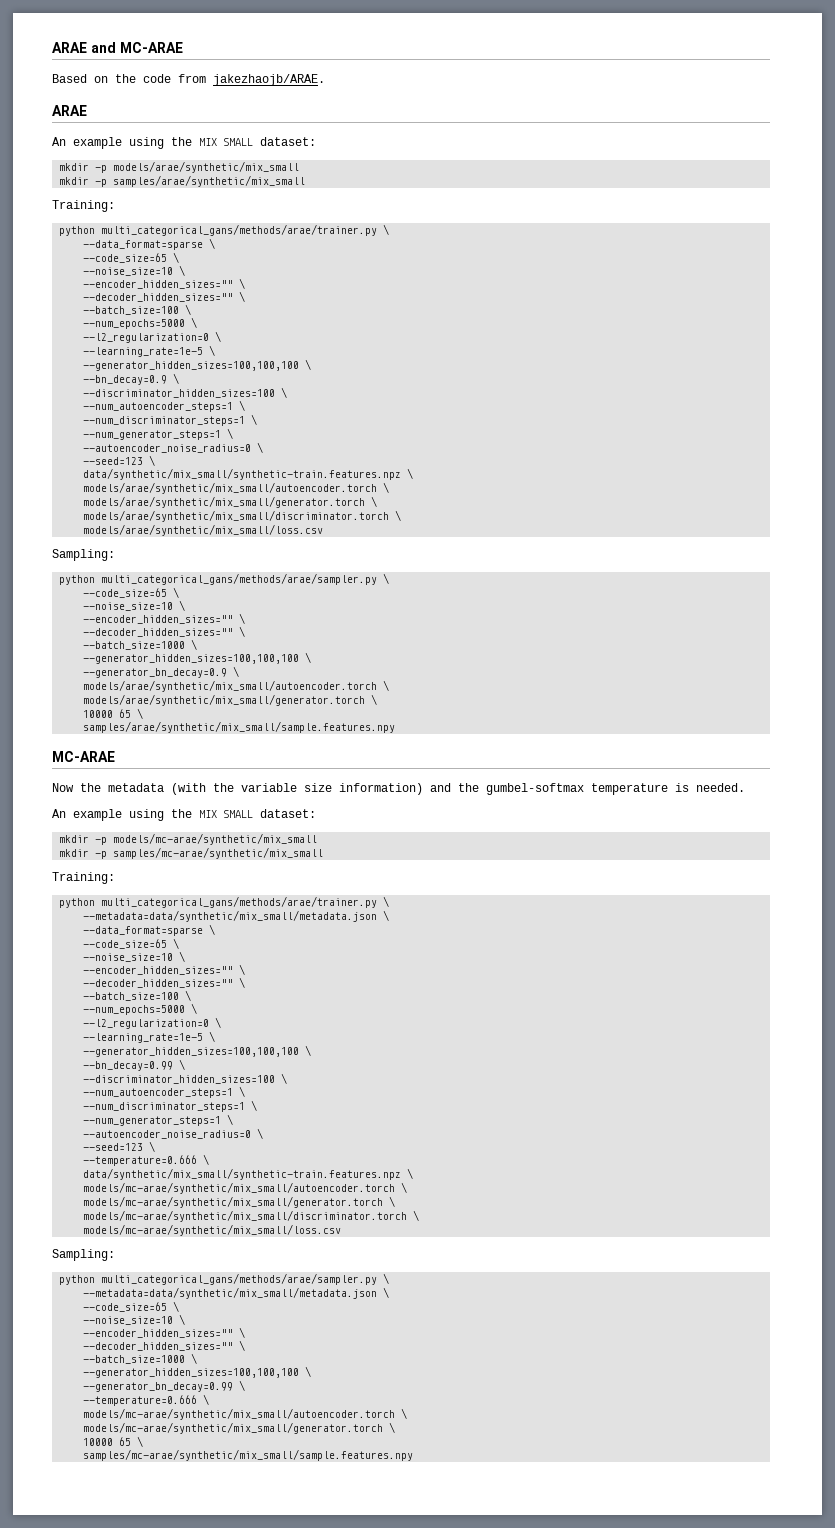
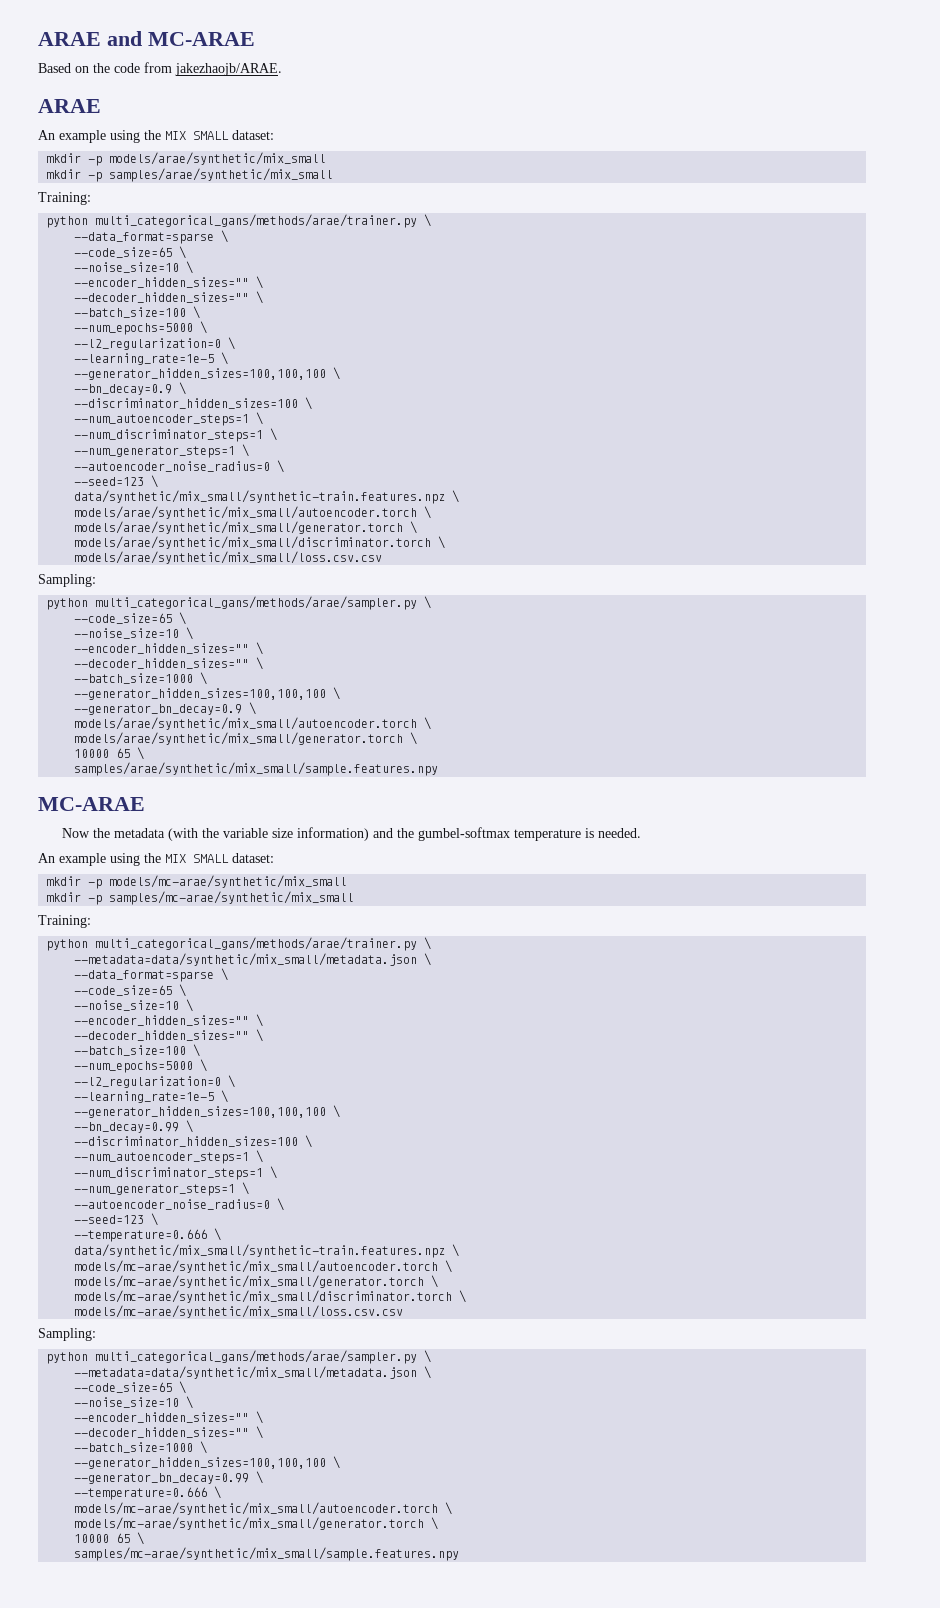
[83,524,324,536] models/arae/synthetic/mix_small/loss.csv -> [74,551,383,564] models/arae/synthetic/mix_small/loss.csv.csv
[83,1224,342,1236] models/mc-arae/synthetic/mix_small/loss.csv -> [74,1305,404,1318] models/mc-arae/synthetic/mix_small/loss.csv.csv

